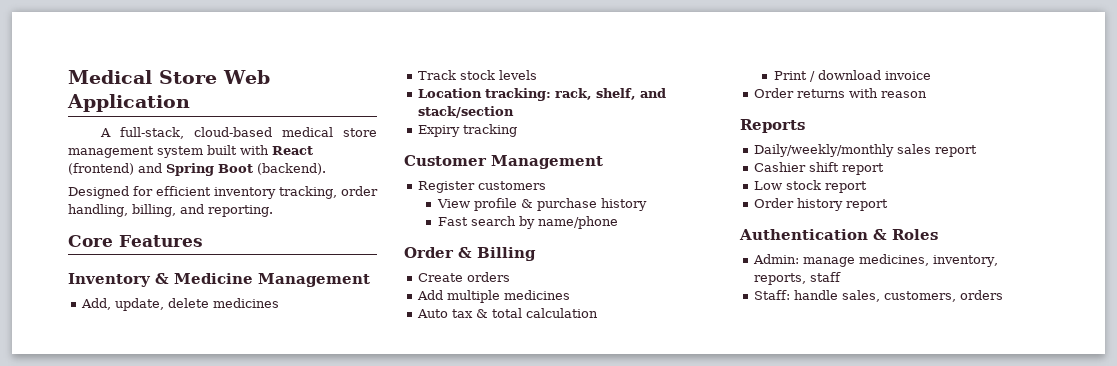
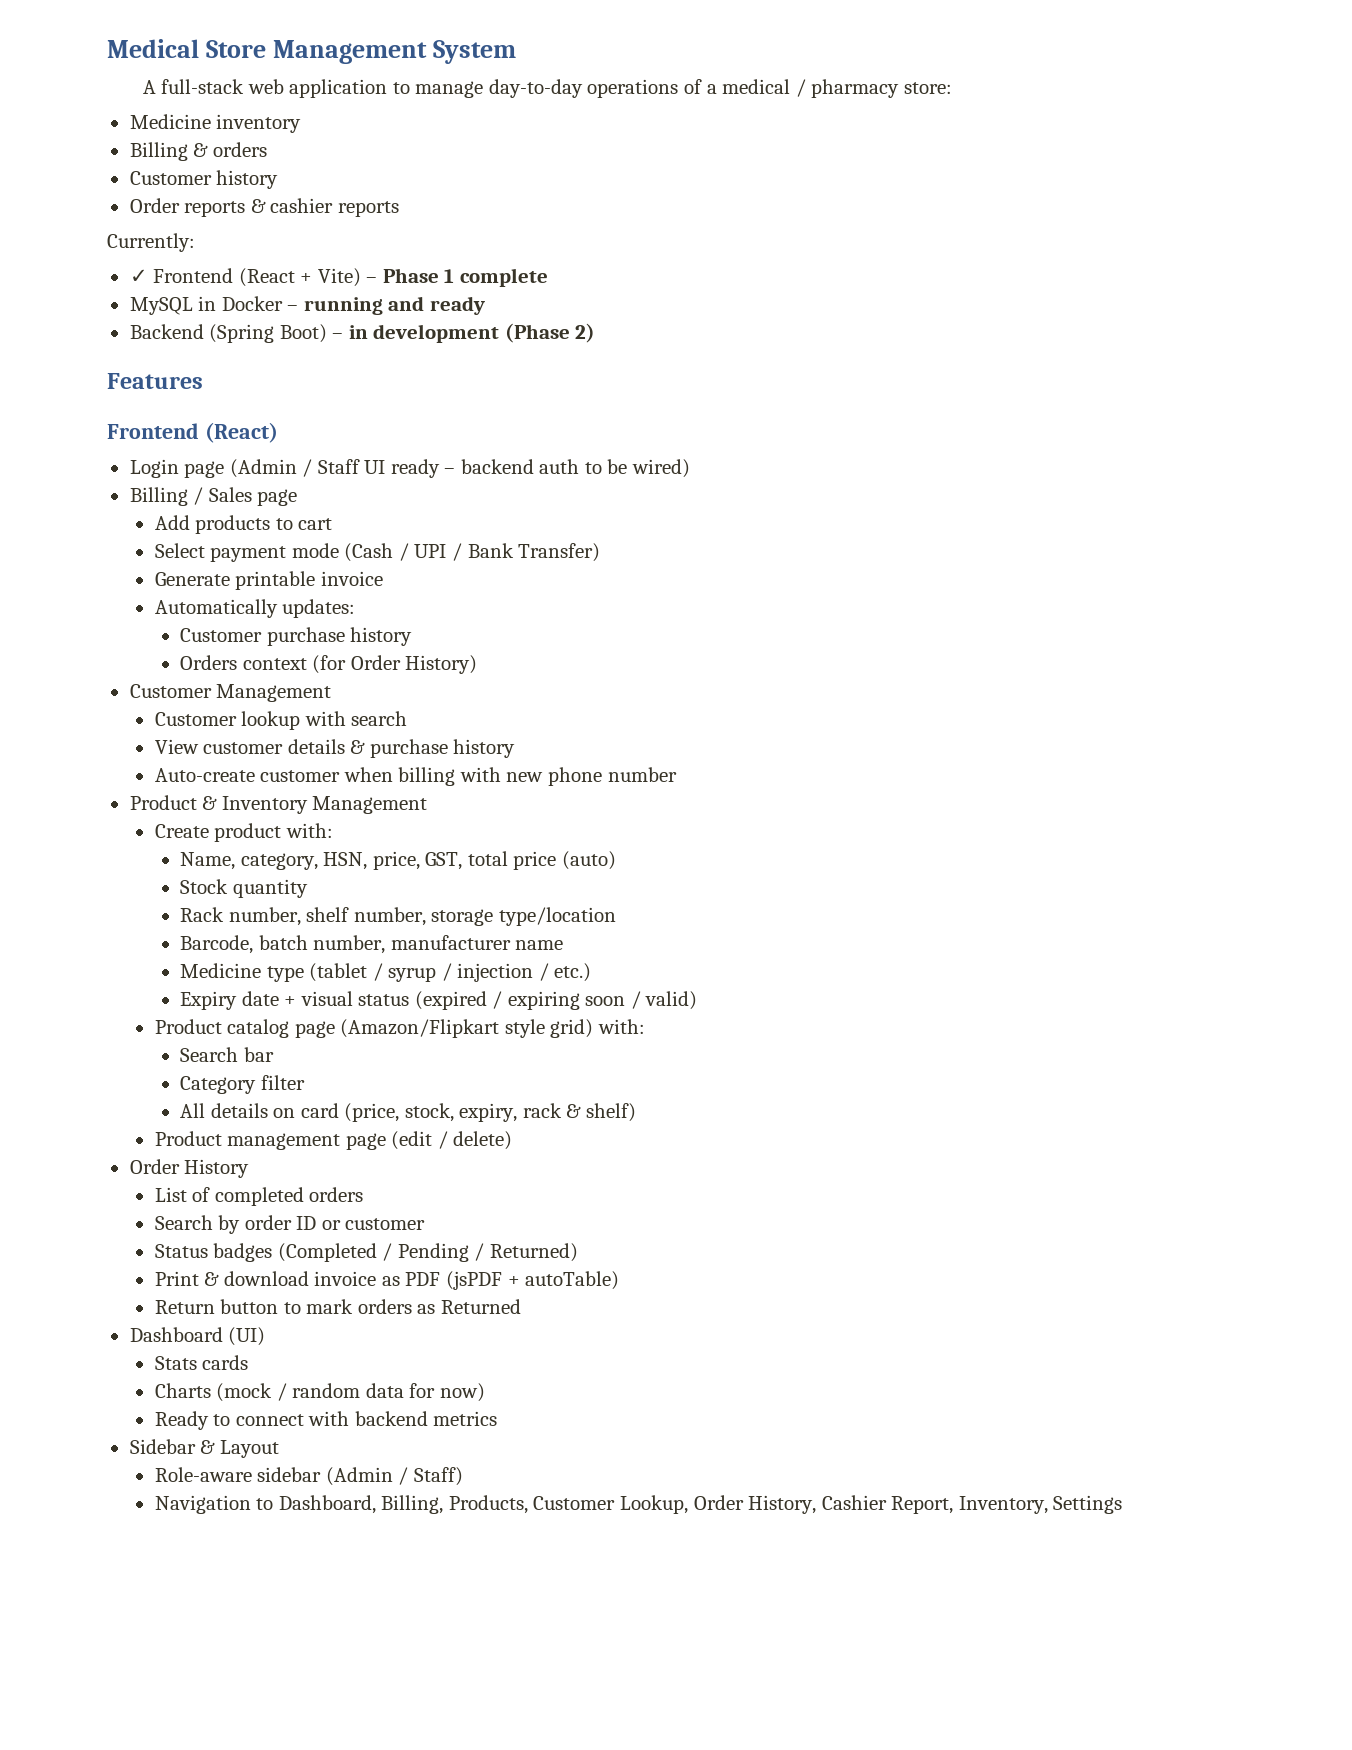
[223,70,270,84] [67,94,190,112] Web Application -> [273,40,517,64] Management System
[120,127,378,139] [68,145,313,158] [68,163,326,176] [68,186,378,199] [68,204,273,217] [68,235,203,247] [68,273,370,287] [81,298,280,311] [418,70,538,80] [418,88,667,101] [418,106,515,118] [418,124,518,137] [404,155,603,169] [418,181,547,193] full-stack, cloud-based medical store management system built with React (frontend) and Spring Boot (backend). // Designed for efficient inventory tracking, order handling, billing, and reporting. // Core Features // Inventory & Medicine Management // Add, update, delete medicines // Track stock levels // Location tracking: rack, shelf, and stack/section // Expiry tracking // Customer Management // Register customers -> [161,79,952,98] [129,114,302,133] [129,142,267,161] [129,170,279,189] [129,198,399,217] [107,233,195,252] [129,268,548,287] [129,296,485,315] [129,323,596,343] [107,373,203,389] [107,422,278,443] [129,459,690,478] [129,487,298,506] [154,515,333,534] [154,543,601,562] [154,571,383,590] [154,599,356,618] [179,627,413,646] [179,655,478,674] [129,684,332,702] [154,711,408,730] full-stack web application to manage day-to-day operations of a medical / pharmacy store: // Medicine inventory // Billing & orders // Customer history // Order reports & cashier reports // Currently: // ✓ Frontend (React + Vite) – Phase 1 complete // MySQL in Docker – running and ready // Backend (Spring Boot) – in development (Phase 2) // Features // Frontend (React) // Login page (Admin / Staff UI ready – backend auth to be wired) // Billing / Sales page // Add products to cart // Select payment mode (Cash / UPI / Bank Transfer) // Generate printable invoice // Automatically updates: // Customer purchase history // Orders context (for Order History) // Customer Management // Customer lookup with search
[473,198,517,211] profile -> [203,739,345,754] customer details
[437,216,618,229] [404,247,536,261] [418,272,511,282] [417,290,571,303] [417,308,599,318] Fast search by name/phone // Order & Billing // Create orders // Add multiple medicines // Auto tax & total calculation -> [154,767,677,786] [129,795,428,814] [154,823,333,842] [179,851,616,870] [179,879,308,898] [179,907,616,926] [179,935,564,954] [179,963,592,982] [179,991,698,1010] [154,1019,645,1038] [179,1047,274,1062] [179,1075,305,1094] [179,1103,636,1122] [154,1131,513,1150] [129,1159,250,1178] [154,1187,364,1206] [154,1215,426,1234] [154,1243,578,1262] Auto-create customer when billing with new phone number // Product & Inventory Management // Create product with: // Name, category, HSN, price, GST, total price (auto) // Stock quantity // Rack number, shelf number, storage type/location // Barcode, batch number, manufacturer name // Medicine type (tablet / syrup / injection / etc.) // Expiry date + visual status (expired / expiring soon / valid) // Product catalog page (Amazon/Flipkart style grid) with: // Search bar // Category filter // All details on card (price, stock, expiry, rack & shelf) // Product management page (edit / delete) // Order History // List of completed orders // Search by order ID or customer // Status badges (Completed / Pending / Returned)
[809,71,815,82] / -> [204,1272,220,1286] &
[754,88,928,98] [740,119,805,133] [754,144,978,157] [754,162,885,175] [754,180,868,193] [754,198,889,211] [739,229,938,240] [753,254,999,267] [754,272,842,285] [754,290,1004,302] // Order returns with reason // Reports // Daily/weekly/monthly sales report // Cashier shift report // Low stock report // Order history report // Authentication & Roles // Admin: manage medicines, inventory, reports, staff // Staff: handle sales, customers, orders -> [381,1271,620,1290] [154,1299,521,1314] [129,1327,266,1346] [154,1355,249,1370] [154,1383,485,1402] [154,1411,498,1430] [129,1439,279,1458] [154,1467,463,1486] [154,1495,1123,1514] as PDF (jsPDF + autoTable) // Return button to mark orders as Returned // Dashboard (UI) // Stats cards // Charts (mock / random data for now) // Ready to connect with backend metrics // Sidebar & Layout // Role-aware sidebar (Admin / Staff) // Navigation to Dashboard, Billing, Products, Customer Lookup, Order History, Cashier Report, Inventory, Settings

